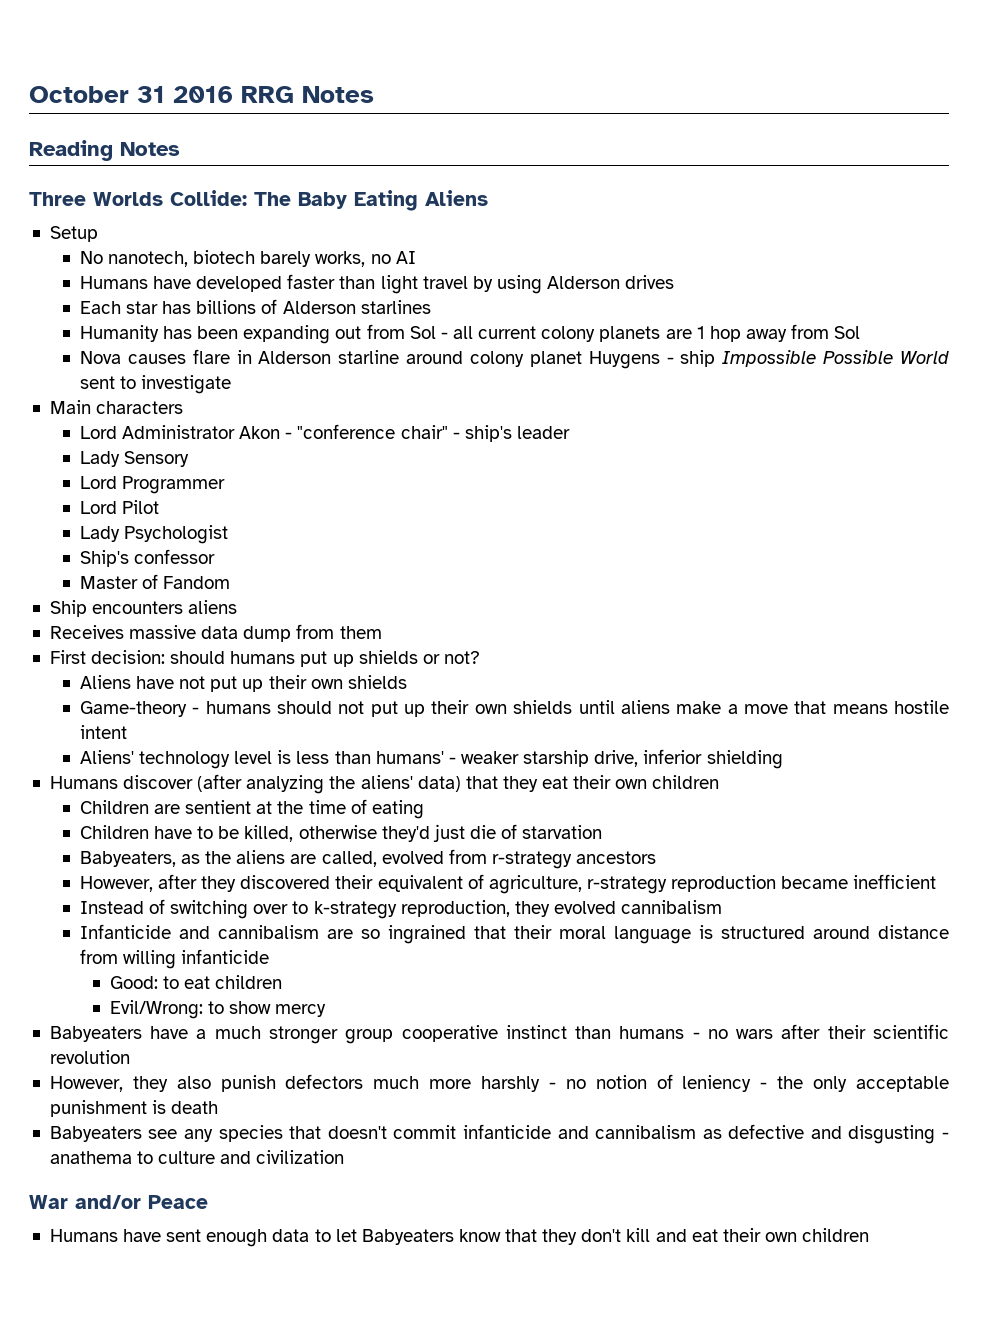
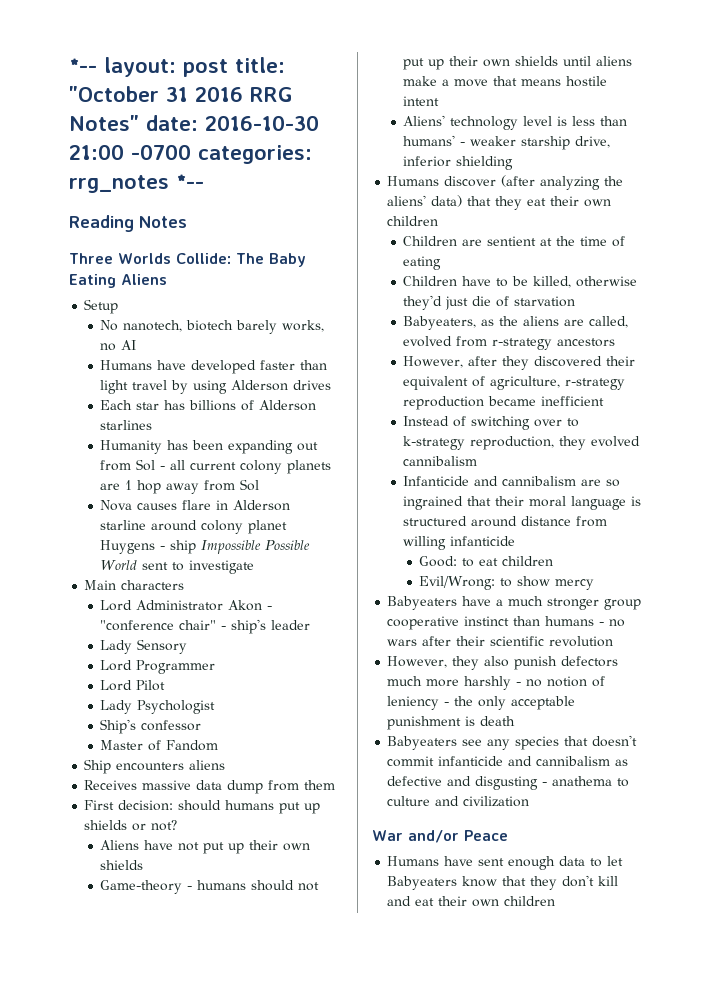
[29,86,374,103] October 31 2016 RRG Notes -> [69,57,285,77] [69,86,293,102] [69,115,319,131] [69,144,312,164] [69,174,204,193] *-- layout: post title: "October 31 2016 RRG Notes" date: 2016-10-30 21:00 -0700 categories: rrg_notes *--

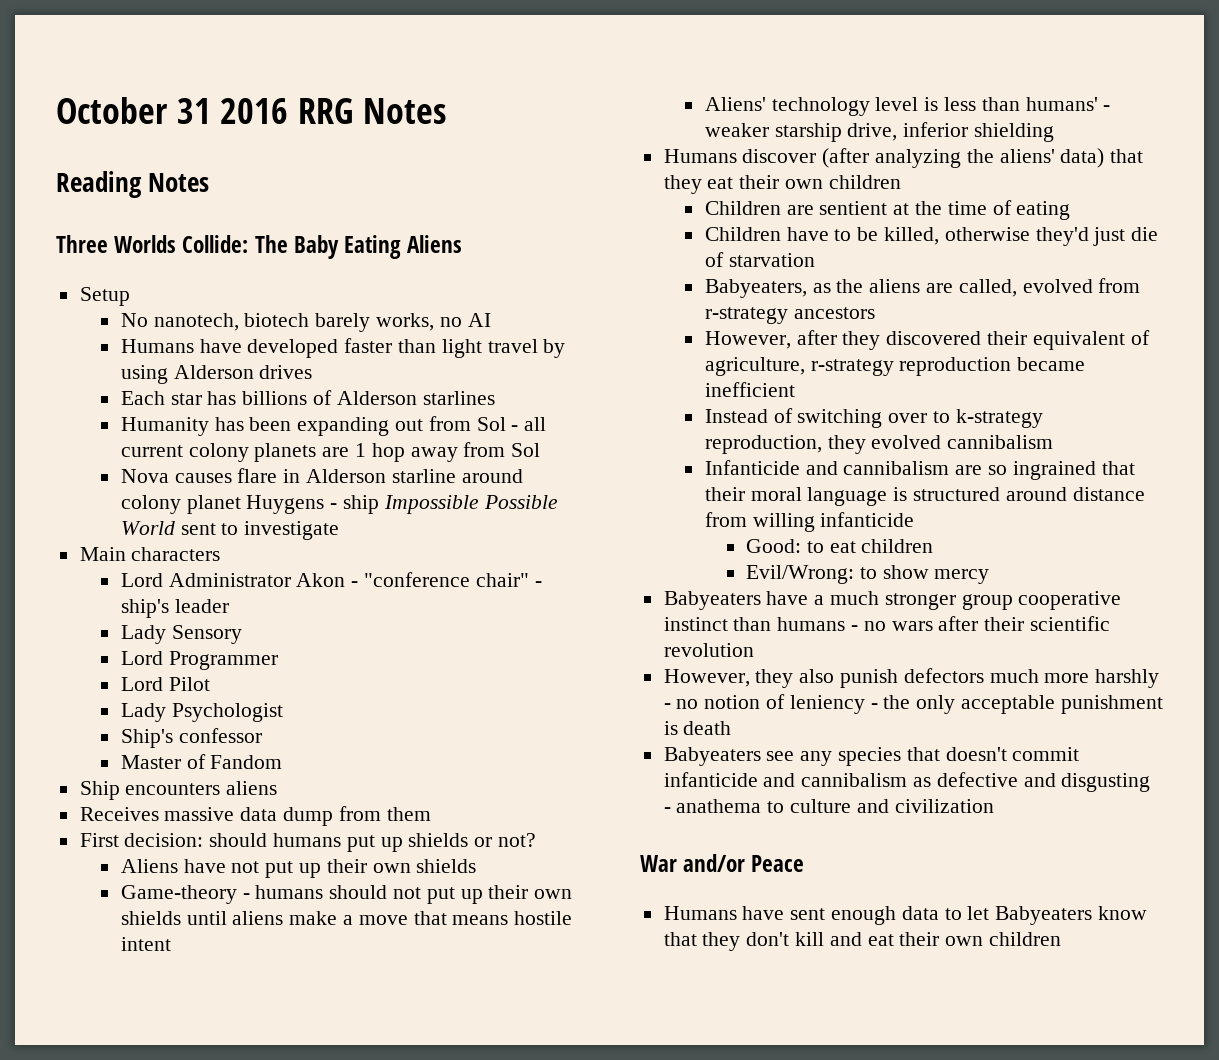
[69,57,285,77] [69,86,293,102] [69,115,319,131] [69,144,312,164] [69,174,204,193] *-- layout: post title: "October 31 2016 RRG Notes" date: 2016-10-30 21:00 -0700 categories: rrg_notes *-- -> [56,97,447,124] October 31 2016 RRG Notes

